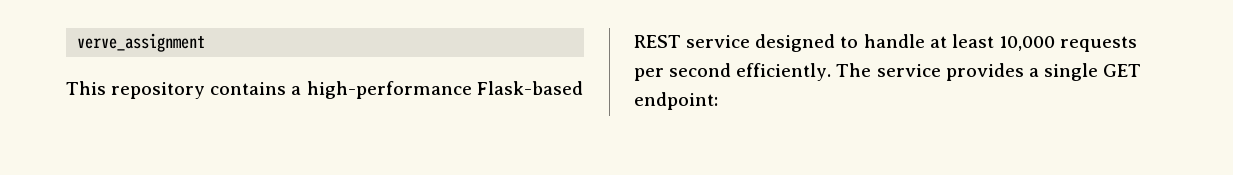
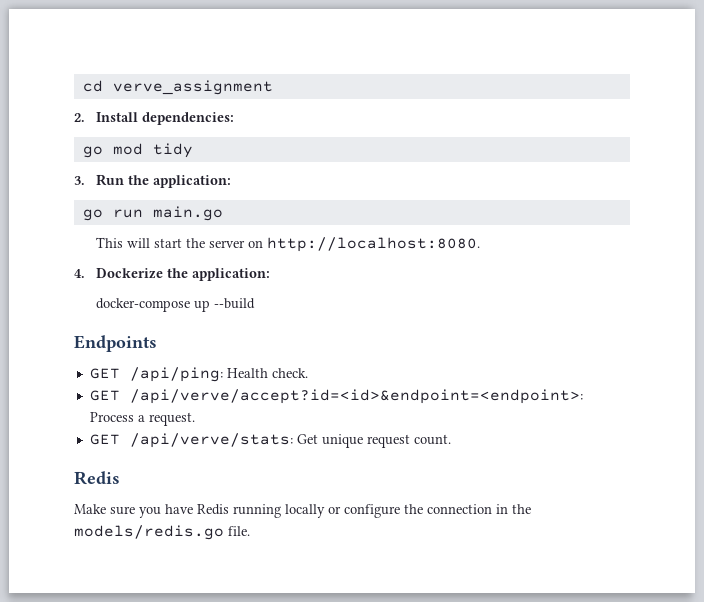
(77, 42) none -> [82,80,103,92] cd
[66,81,583,99] [634,34,1138,52] [634,63,1142,81] [634,92,718,110] This repository contains a high-performance Flask-based REST service designed to handle at least 10,000 requests per second efficiently. The service provides a single GET endpoint: -> [74,112,234,125] [82,143,193,158] [74,174,231,188] [82,206,223,221] [95,237,480,252] [74,268,270,281] [95,298,255,312] [74,335,157,352] [89,367,308,382] [89,389,583,404] [89,412,195,426] [89,433,451,448] [74,471,120,485] [74,504,531,518] [74,525,250,540] 2. Install dependencies: // go mod tidy // 3. Run the application: // go run main.go // This will start the server on http://localhost:8080. // 4. Dockerize the application: // docker-compose up --build // Endpoints // GET /api/ping: Health check. // GET /api/verve/accept?id=<id>&endpoint=<endpoint>: Process a request. // GET /api/verve/stats: Get unique request count. // Redis // Make sure you have Redis running locally or configure the connection in the models/redis.go file.

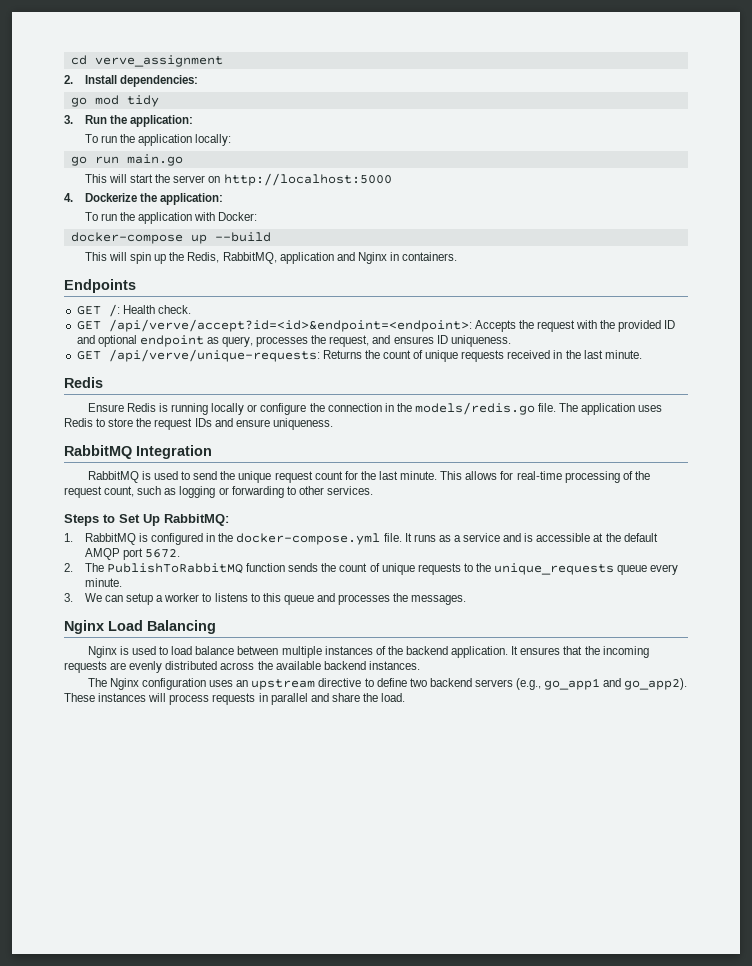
(231, 181) none -> [84,134,232,146] // To run the application locally:
[266,237,480,252] http://localhost:8080. -> [223,173,392,186] http://localhost:5000
[95,298,255,312] docker-compose up --build -> [84,212,258,224] [70,232,271,244] [84,252,458,264] To run the application with Docker: // docker-compose up --build // This will spin up the Redis, RabbitMQ, application and Nginx in containers.
[129,367,223,382] /api/ping: -> [108,304,120,317] /:
[89,412,195,426] [89,433,451,448] [74,471,120,485] [74,504,229,518] Process a request. // GET /api/verve/stats: Get unique request count. // Redis // Make sure you have Redis -> [474,320,676,332] [76,335,511,347] [76,349,642,362] [64,377,103,388] [87,403,169,412] Accepts the request with the provided ID and optional endpoint as query, processes the request, and ensures ID uniqueness. // GET /api/verve/unique-requests: Returns the count of unique requests received in the last minute. // Redis // Ensure Redis is
(250, 531) none -> [559,403,663,415] [64,418,333,430] [64,445,212,459] [87,471,650,483] [64,486,373,498] [64,514,229,526] [64,533,658,545] [84,548,181,560] [64,563,679,575] [84,578,122,587] [64,593,467,605] [64,620,216,634] [87,646,649,658] [64,661,420,673] [87,678,688,690] [64,693,406,705] The application uses Redis to store the request IDs and ensure uniqueness. // RabbitMQ Integration // RabbitMQ is used to send the unique request count for the last minute. This allows for real-time processing of the request count, such as logging or forwarding to other services. // Steps to Set Up RabbitMQ: // 1. RabbitMQ is configured in the docker-compose.yml file. It runs as a service and is accessible at the default AMQP port 5672. // 2. The PublishToRabbitMQ function sends the count of unique requests to the unique_requests queue every minute. // 3. We can setup a worker to listens to this queue and processes the messages. // Nginx Load Balancing // Nginx is used to load balance between multiple instances of the backend application. It ensures that the incoming requests are evenly distributed across the available backend instances. // The Nginx configuration uses an upstream directive to define two backend servers (e.g., go_app1 and go_app2). These instances will process requests in parallel and share the load.

